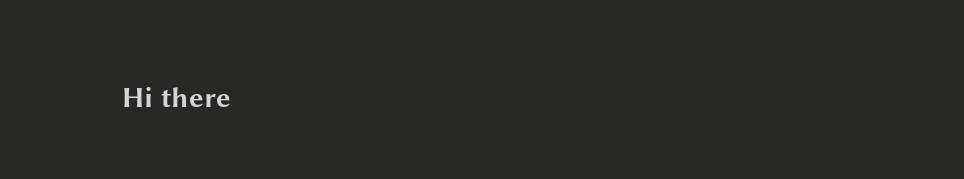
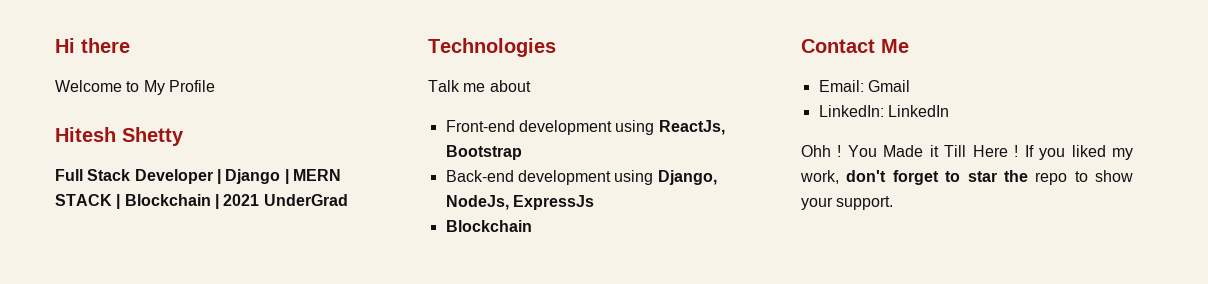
(231, 97) none -> [55,80,215,95] [55,127,184,146] [55,169,341,184] [55,194,348,209] [428,38,556,57] [428,80,531,92] [445,120,725,135] [445,145,522,160] [445,170,717,185] [445,195,594,210] [445,220,532,232] [801,39,909,53] [818,80,910,92] [818,105,949,117] [801,145,1133,160] [800,170,1133,185] [801,196,894,210] // Welcome to My Profile // Hitesh Shetty // Full Stack Developer | Django | MERN STACK | Blockchain | 2021 UnderGrad // Technologies // Talk me about // Front-end development using ReactJs, Bootstrap // Back-end development using Django, NodeJs, ExpressJs // Blockchain // Contact Me // Email: Gmail // LinkedIn: LinkedIn // Ohh ! You Made it Till Here ! If you liked my work, don't forget to star the repo to show your support.

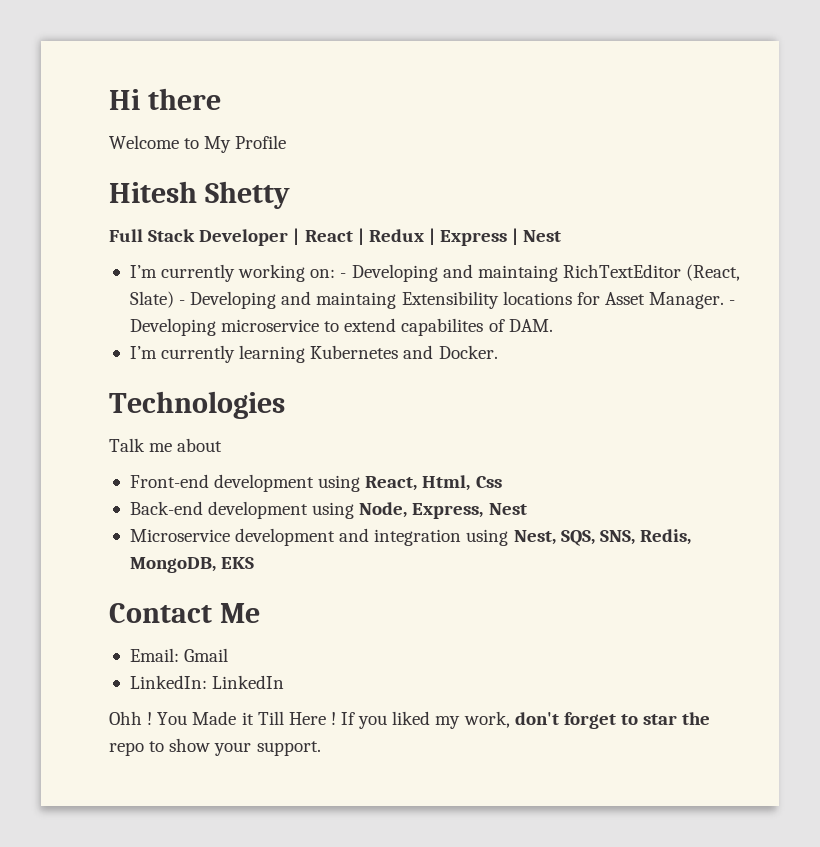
[225,169,341,184] [55,194,348,209] Django | MERN STACK | Blockchain | 2021 UnderGrad -> [304,228,562,246] [129,264,741,282] [129,291,736,309] [129,318,553,336] [129,345,498,363] React | Redux | Express | Nest // I’m currently working on: - Developing and maintaing RichTextEditor (React, Slate) - Developing and maintaing Extensibility locations for Asset Manager. - Developing microservice to extend capabilites of DAM. // I’m currently learning Kubernetes and Docker.
[658,120,725,135] [445,145,522,160] ReactJs, Bootstrap -> [365,475,502,491] React, Html, Css
[657,170,717,185] [445,195,594,210] [445,220,532,232] Django, NodeJs, ExpressJs // Blockchain -> [359,502,527,519] [129,528,691,546] [129,557,255,573] Node, Express, Nest // Microservice development and integration using Nest, SQS, SNS, Redis, MongoDB, EKS

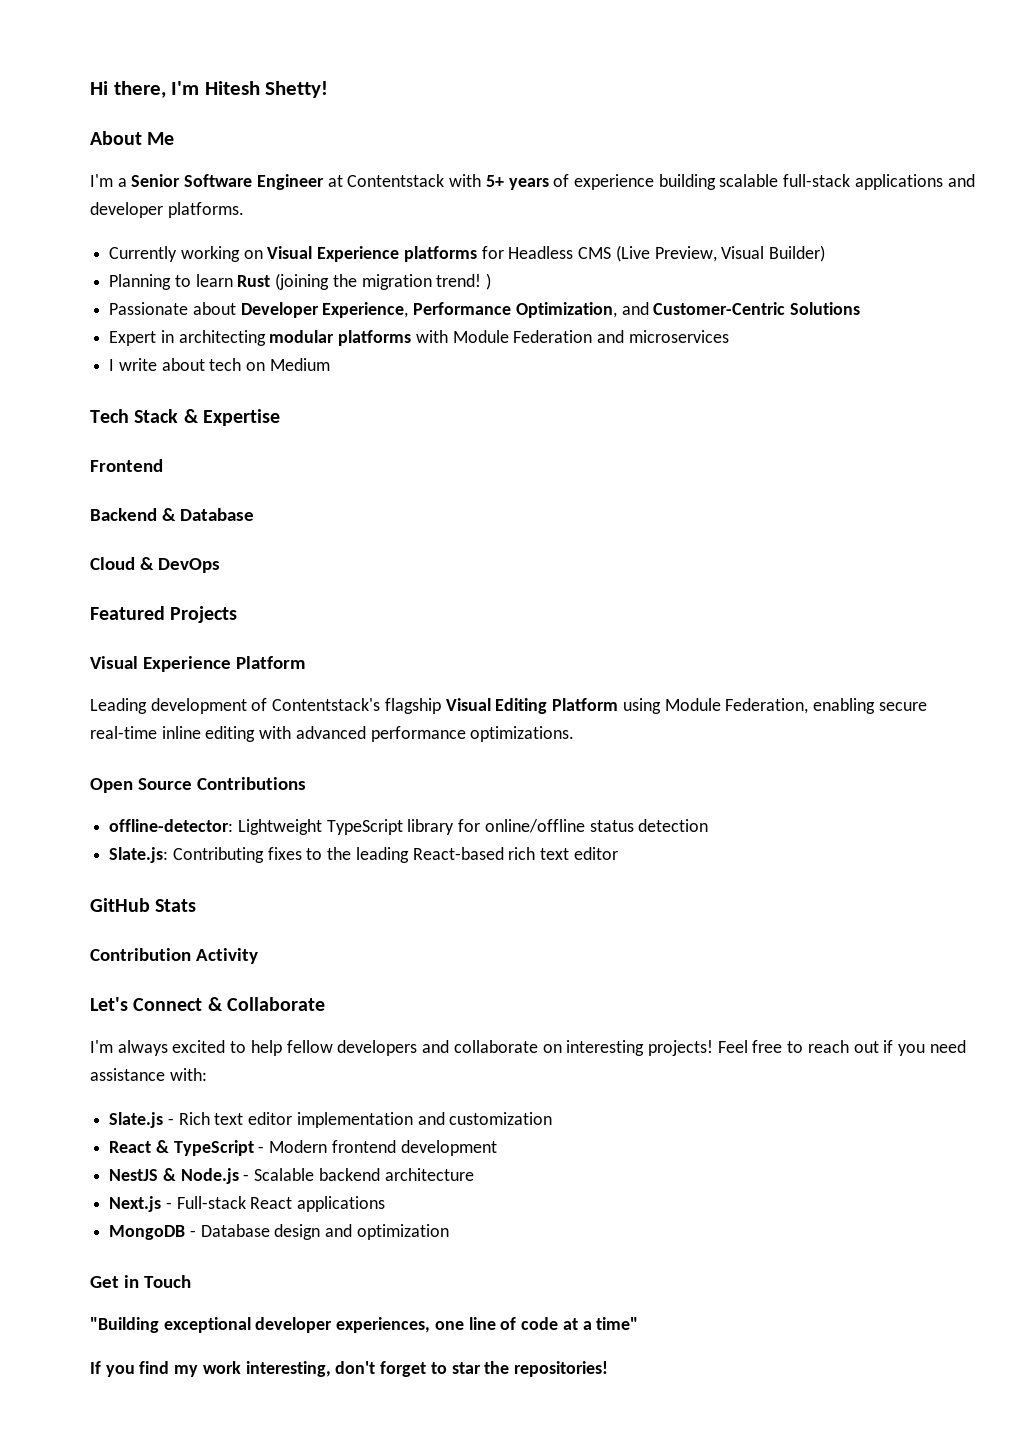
[147,88,221,110] [109,135,287,153] [109,181,290,209] [109,228,562,246] [129,264,741,282] [129,291,736,309] [129,318,553,336] [129,345,498,363] [109,391,285,419] [109,438,223,452] [129,474,502,492] [129,501,527,519] [129,528,691,546] [129,557,255,573] [109,603,260,623] [129,648,229,662] [129,675,285,689] [109,711,510,729] there // Welcome to My Profile // Hitesh Shetty // Full Stack Developer | React | Redux | Express | Nest // I’m currently working on: - Developing and maintaing RichTextEditor (React, Slate) - Developing and maintaing Extensibility locations for Asset Manager. - Developing microservice to extend capabilites of DAM. // I’m currently learning Kubernetes and Docker. // Technologies // Talk me about // Front-end development using React, Html, Css // Back-end development using Node, Express, Nest // Microservice development and integration using Nest, SQS, SNS, Redis, MongoDB, EKS // Contact Me // Email: Gmail // LinkedIn: LinkedIn // Ohh ! You Made it Till Here ! If you liked my work, -> [113,81,329,98] [90,131,175,145] [90,174,975,190] [90,202,244,218] [109,245,825,262] [109,273,492,290] [109,302,861,318] [109,330,729,346] [109,358,330,371] [90,409,280,426] [90,459,163,472] [90,508,254,521] [90,557,220,573] [90,606,238,623] [90,656,305,672] [90,698,927,714] [90,726,575,742] [90,777,306,793] [109,819,709,835] [109,847,618,863] [90,898,197,912] [90,948,258,964] [90,997,325,1011] [90,1040,966,1056] [90,1068,207,1081] [109,1112,553,1128] [109,1140,497,1156] [109,1168,474,1184] [109,1196,386,1212] [109,1224,449,1240] [90,1275,191,1288] [90,1317,639,1333] [90,1361,331,1377] there, I'm Hitesh Shetty! // About Me // I'm a Senior Software Engineer at Contentstack with 5+ years of experience building scalable full-stack applications and developer platforms. // Currently working on Visual Experience platforms for Headless CMS (Live Preview, Visual Builder) // Planning to learn Rust (joining the migration trend! ) // Passionate about Developer Experience, Performance Optimization, and Customer-Centric Solutions // Expert in architecting modular platforms with Module Federation and microservices // I write about tech on Medium // Tech Stack & Expertise // Frontend // Backend & Database // Cloud & DevOps // Featured Projects // Visual Experience Platform // Leading development of Contentstack's flagship Visual Editing Platform using Module Federation, enabling secure real-time inline editing with advanced performance optimizations. // Open Source Contributions // offline-detector: Lightweight TypeScript library for online/offline status detection // Slate.js: Contributing fixes to the leading React-based rich text editor // GitHub Stats // Contribution Activity // Let's Connect & Collaborate // I'm always excited to help fellow developers and collaborate on interesting projects! Feel free to reach out if you need assistance with: // Slate.js - Rich text editor implementation and customization // React & TypeScript - Modern frontend development // NestJS & Node.js - Scalable backend architecture // Next.js - Full-stack React applications // MongoDB - Database design and optimization // Get in Touch // "Building exceptional developer experiences, one line of code at a time" // If you find my work interesting,
[109,738,321,756] repo to show your support. -> [513,1361,608,1377] repositories!

